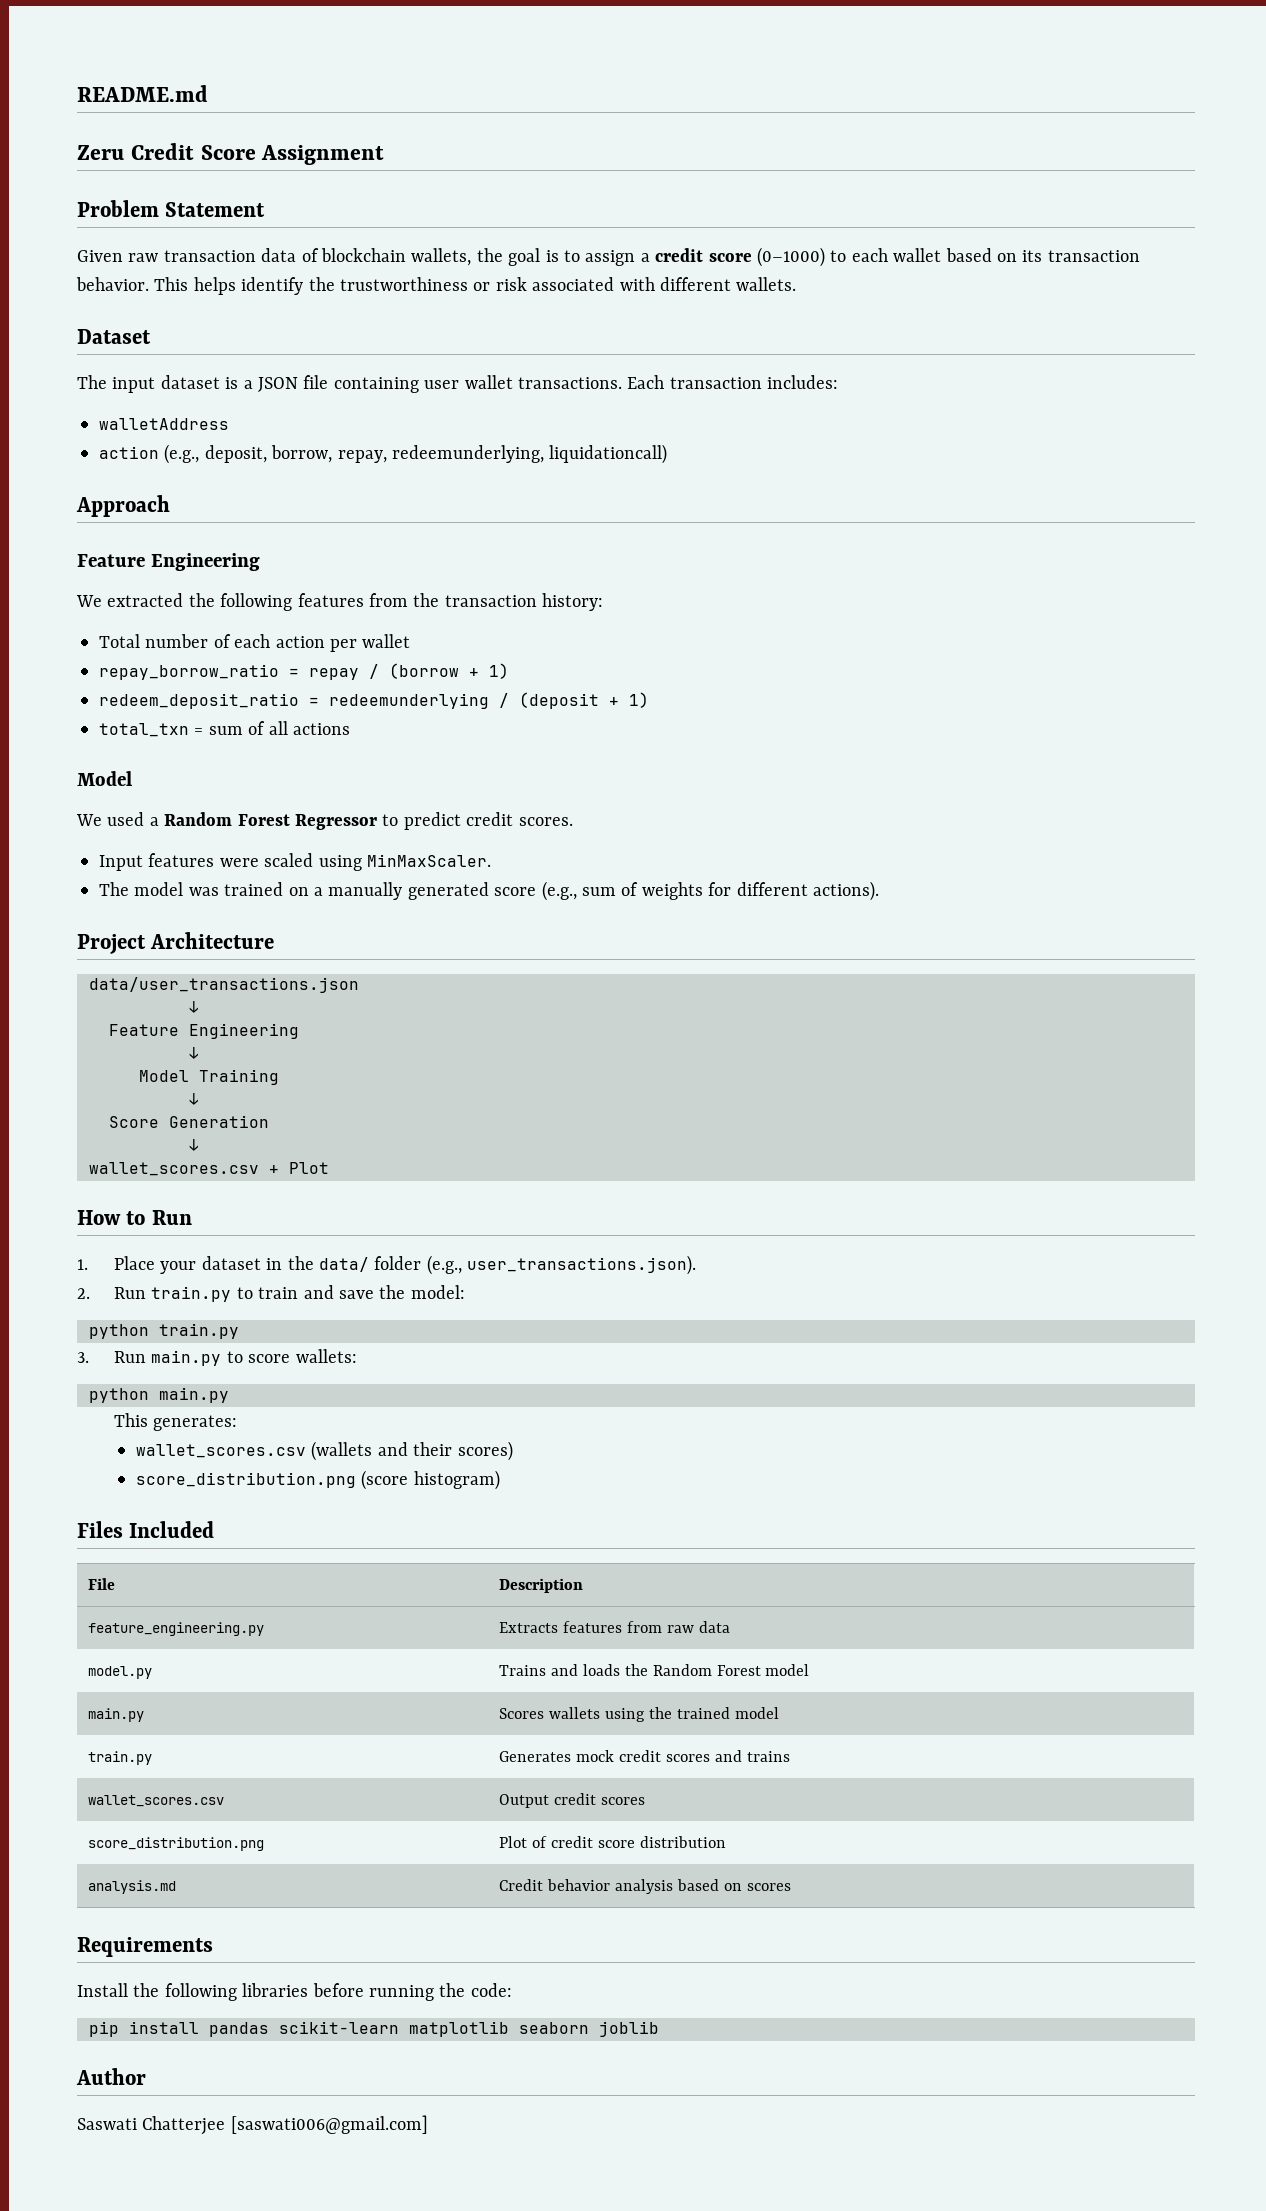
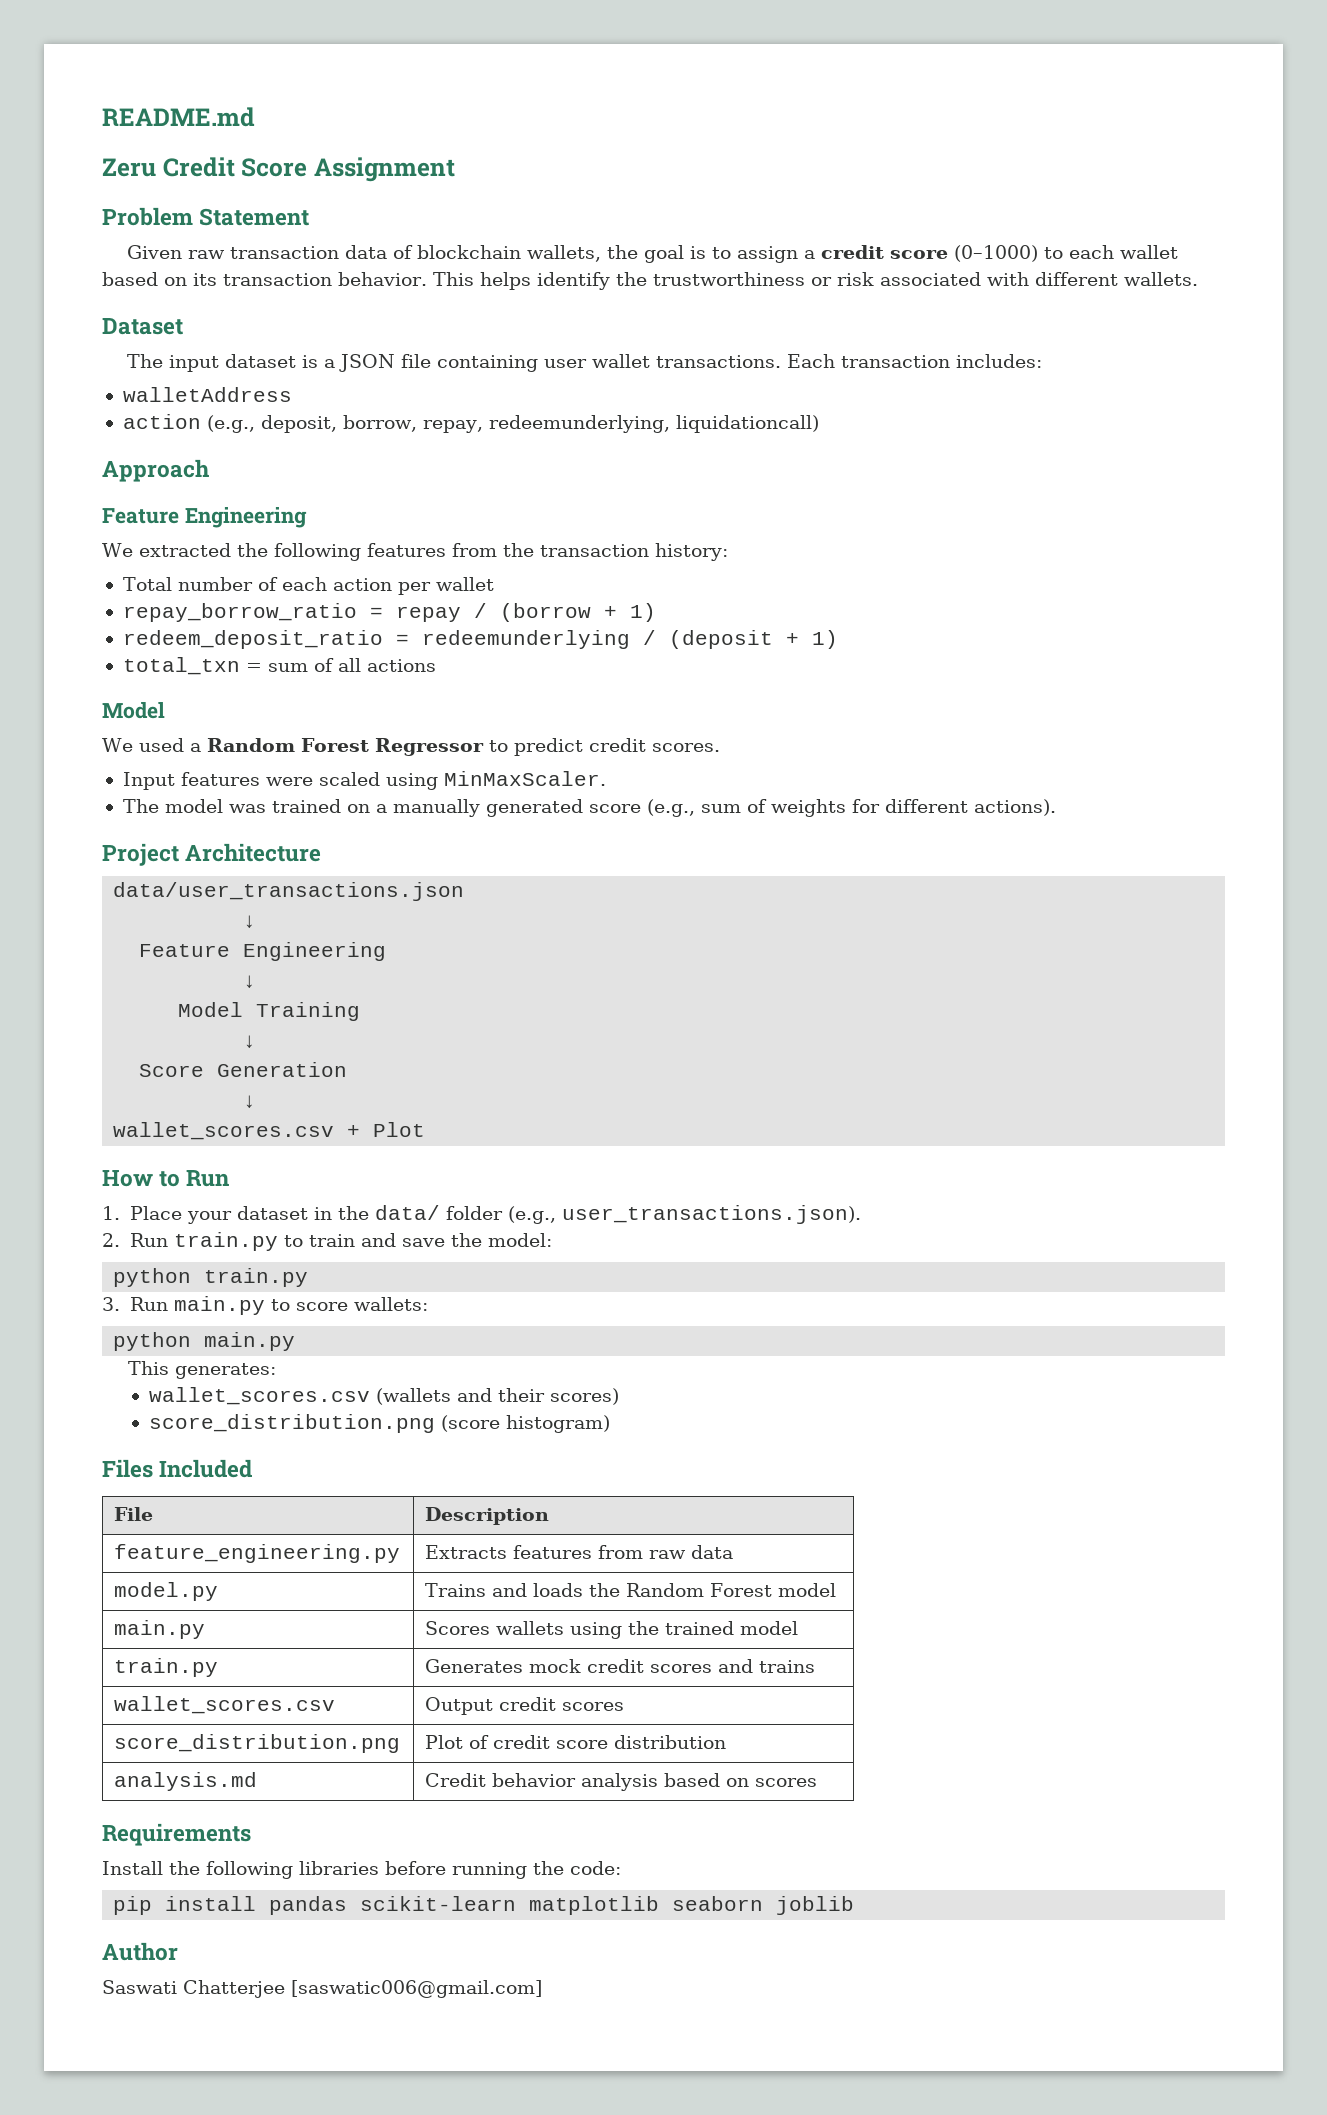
[230,2115,428,2134] [saswati006@gmail.com] -> [291,1980,542,1998] [saswatic006@gmail.com]

